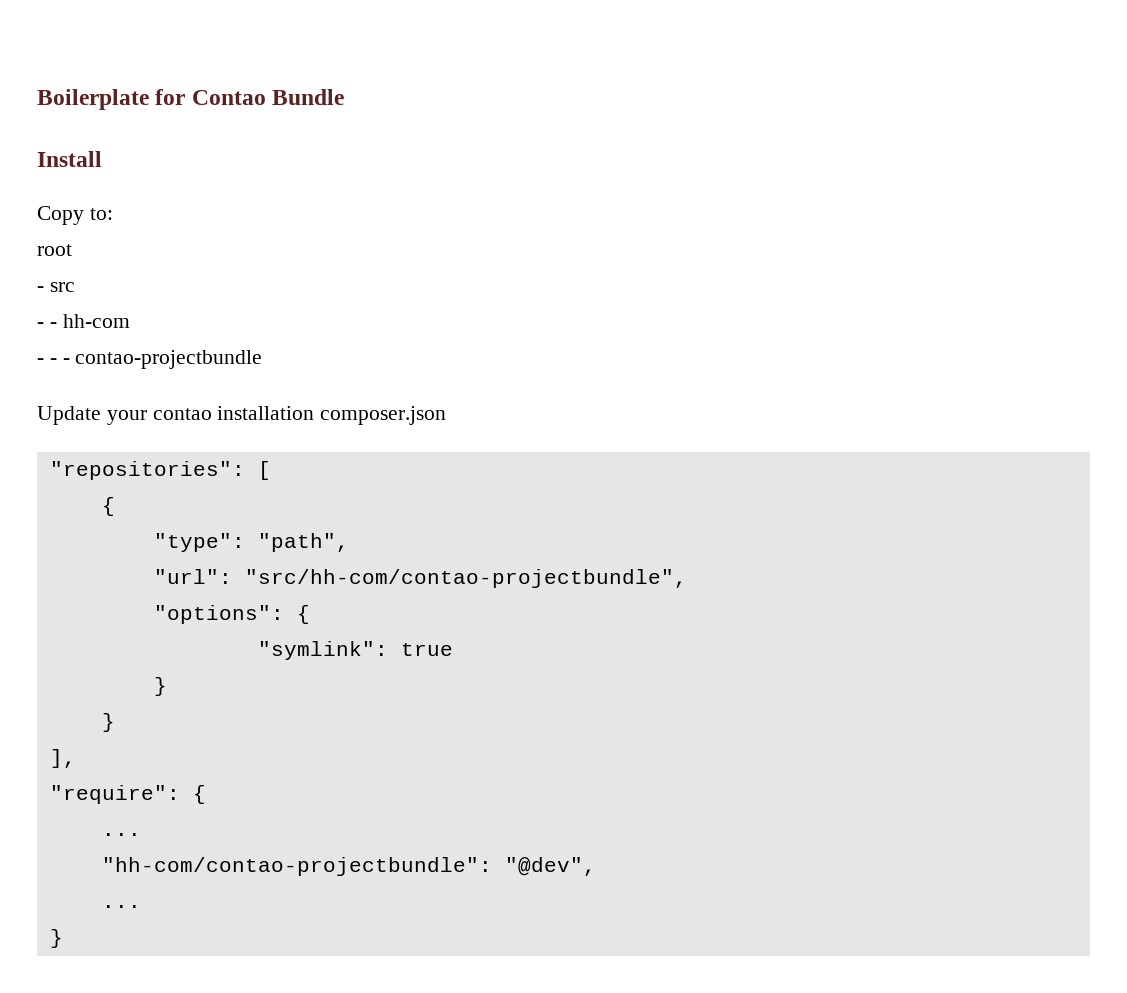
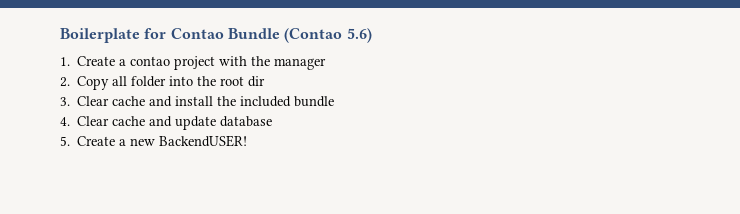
[37,151,102,167] [37,206,113,225] [37,244,72,256] [37,282,75,292] [37,314,130,328] [37,350,263,369] [37,406,447,425] [49,461,271,480] [101,497,115,516] [153,533,349,552] [153,569,687,588] [153,605,310,624] [257,641,453,660] [153,677,167,696] [101,713,115,732] [49,749,76,768] [49,785,206,804] [101,833,141,836] [101,857,596,876] [101,905,141,908] [49,929,63,948] // Install // Copy to: // root // - src // - - hh-com // - - - contao-projectbundle // Update your contao installation composer.json // "repositories": [ // { // "type": "path", // "url": "src/hh-com/contao-projectbundle", // "options": { // "symlink": true // } // } // ], // "require": { // ... // "hh-com/contao-projectbundle": "@dev", // ... // } -> [284,28,372,43] [60,56,327,70] [60,76,266,90] [60,96,335,107] [60,116,273,130] [60,135,248,147] (Contao 5.6) // 1. Create a contao project with the manager // 2. Copy all folder into the root dir // 3. Clear cache and install the included bundle // 4. Clear cache and update database // 5. Create a new BackendUSER!

